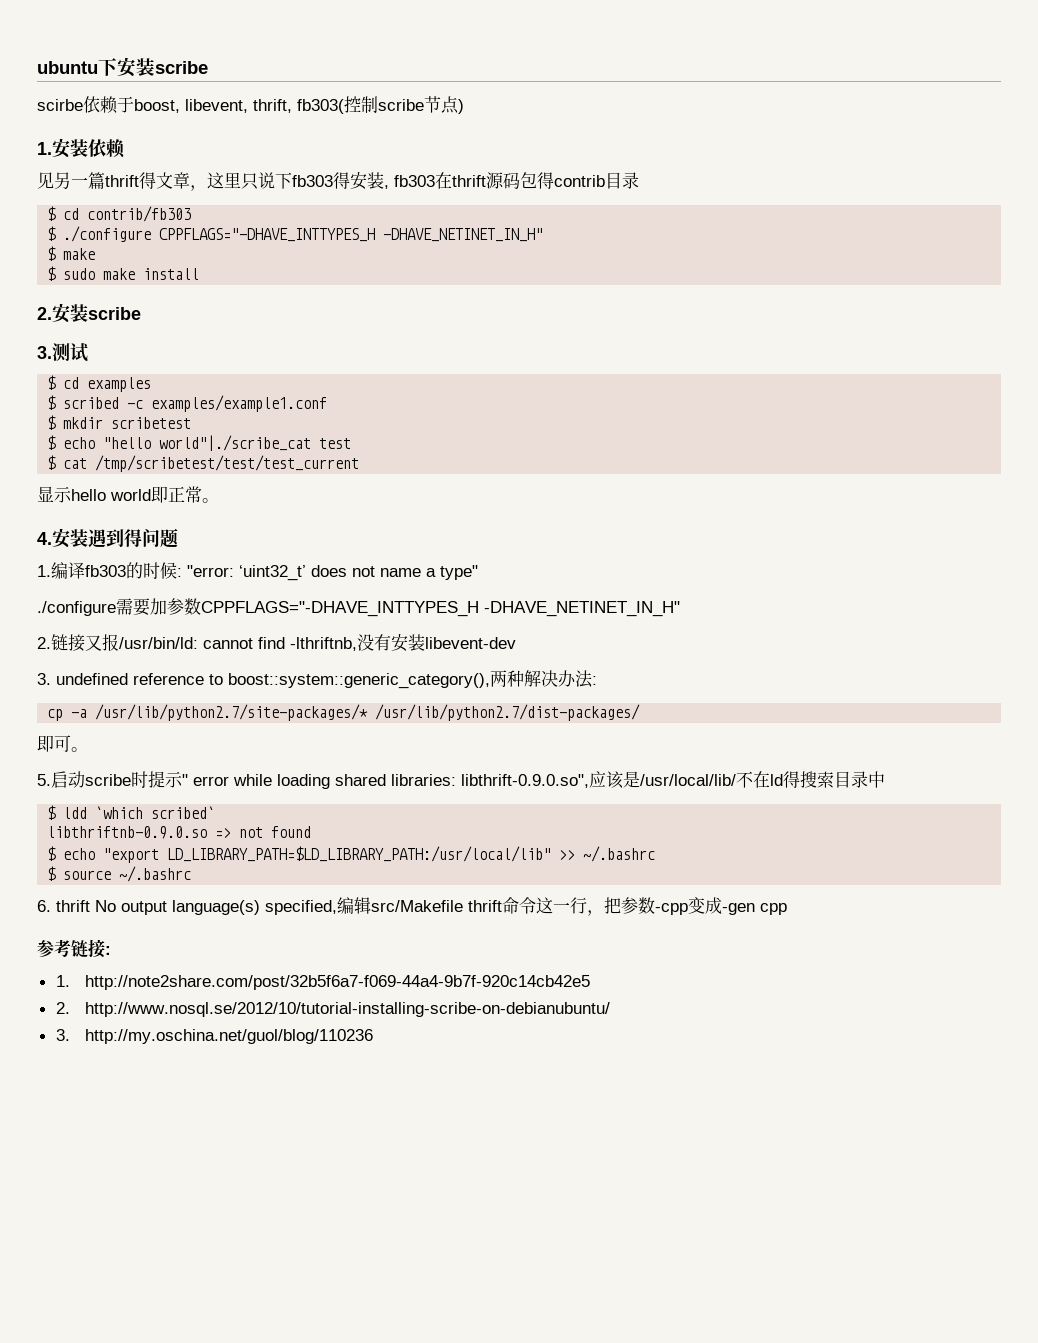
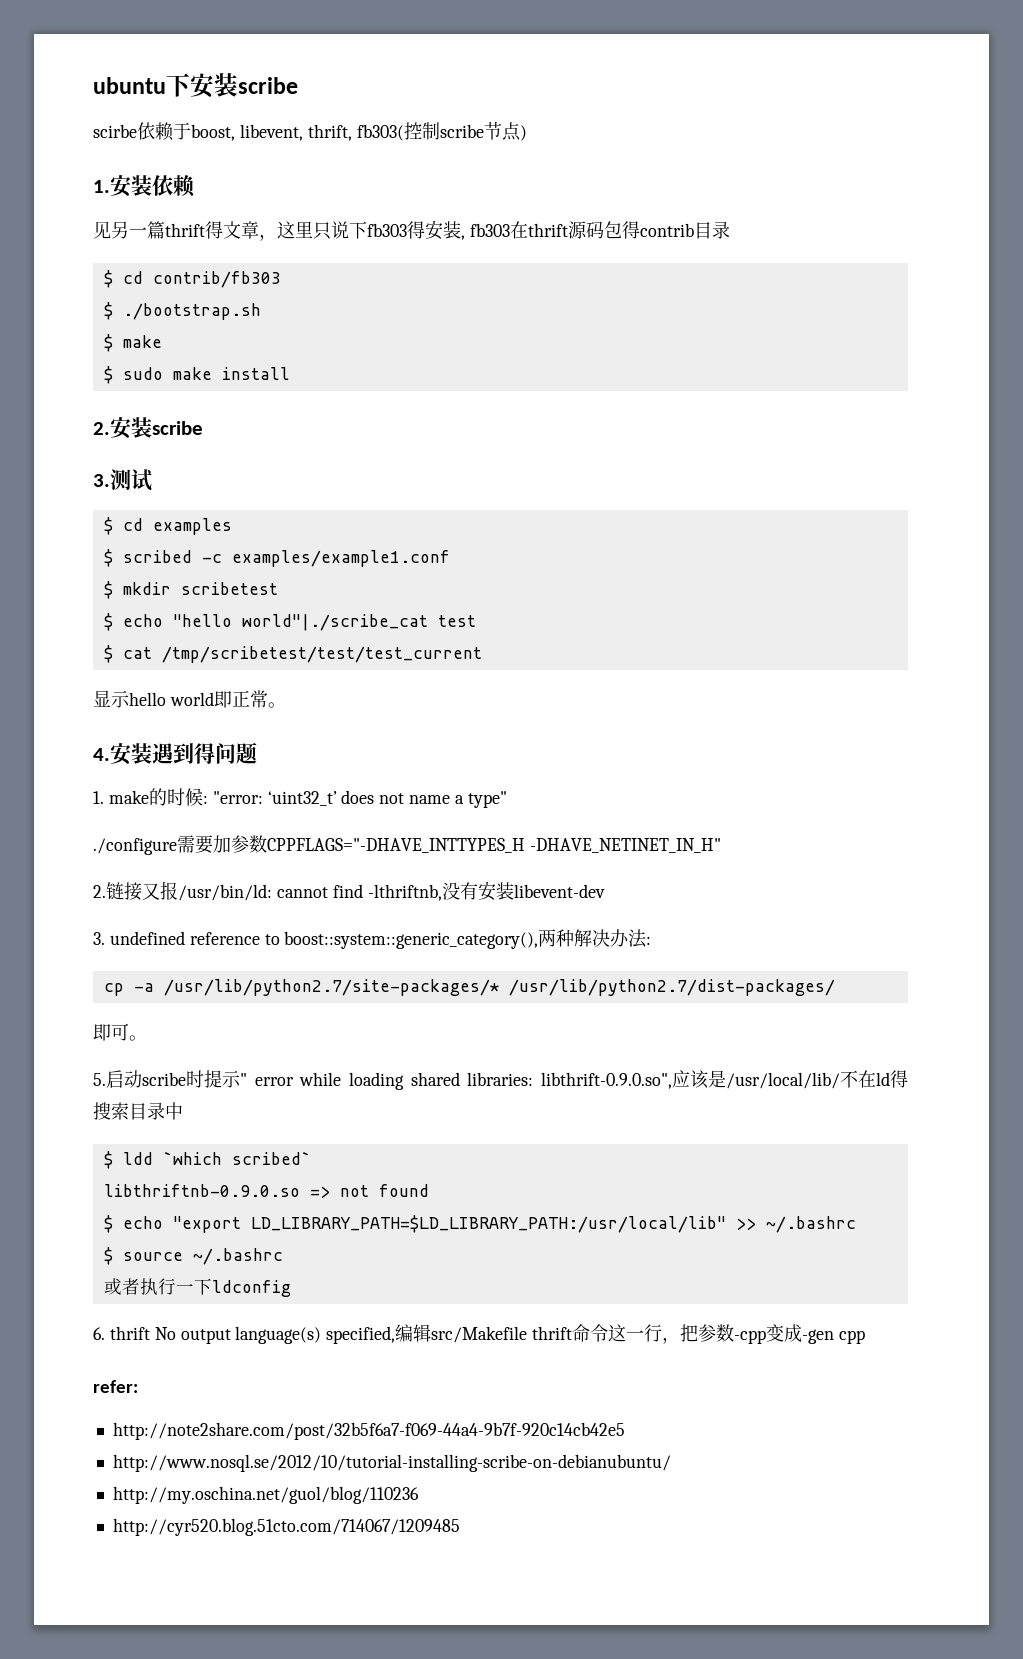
[63,226,544,242] ./configure CPPFLAGS="-DHAVE_INTTYPES_H -DHAVE_NETINET_IN_H" -> [122,303,261,320] ./bootstrap.sh
[51,562,126,579] 编译fb303 -> [108,790,149,804] make
(192, 874) none -> [103,1278,291,1297] // 或者执行一下ldconfig
[37,939,111,958] [55,975,70,987] 参考链接: // 1. -> [93,1380,138,1393] refer: //
[55,1002,70,1014] 2. -> (625, 1431) none
[55,1029,70,1041] 3. -> (671, 1463) none
(373, 1036) none -> [112,1518,460,1536] // http://cyr520.blog.51cto.com/714067/1209485

